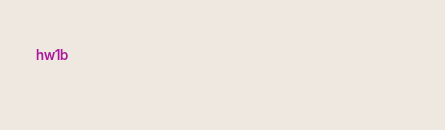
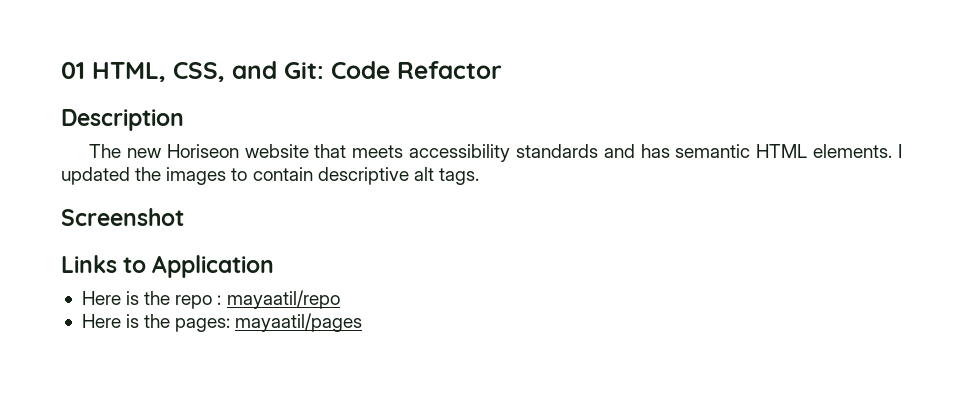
[36,49,68,60] hw1b -> [61,61,502,82] [61,109,184,131] [89,144,903,162] [61,167,479,185] [61,208,184,226] [61,255,275,278] [81,290,340,309] [81,313,363,332] 01 HTML, CSS, and Git: Code Refactor // Description // The new Horiseon website that meets accessibility standards and has semantic HTML elements. I updated the images to contain descriptive alt tags. // Screenshot // Links to Application // Here is the repo : mayaatil/repo // Here is the pages: mayaatil/pages

